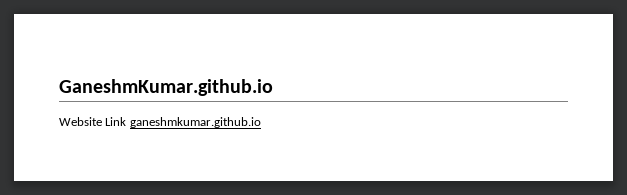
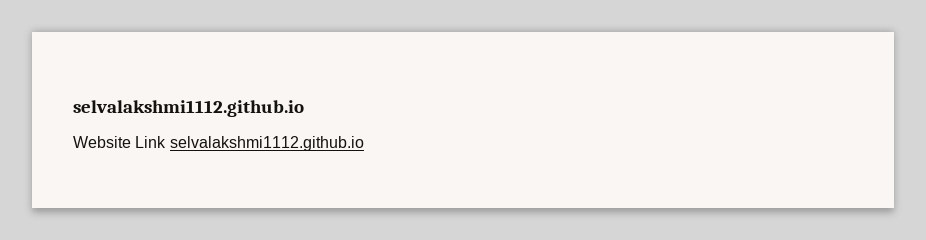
[59,79,273,96] GaneshmKumar.github.io -> [73,100,304,117] selvalakshmi1112.github.io
[129,117,261,128] ganeshmkumar.github.io -> [169,136,364,151] selvalakshmi1112.github.io

